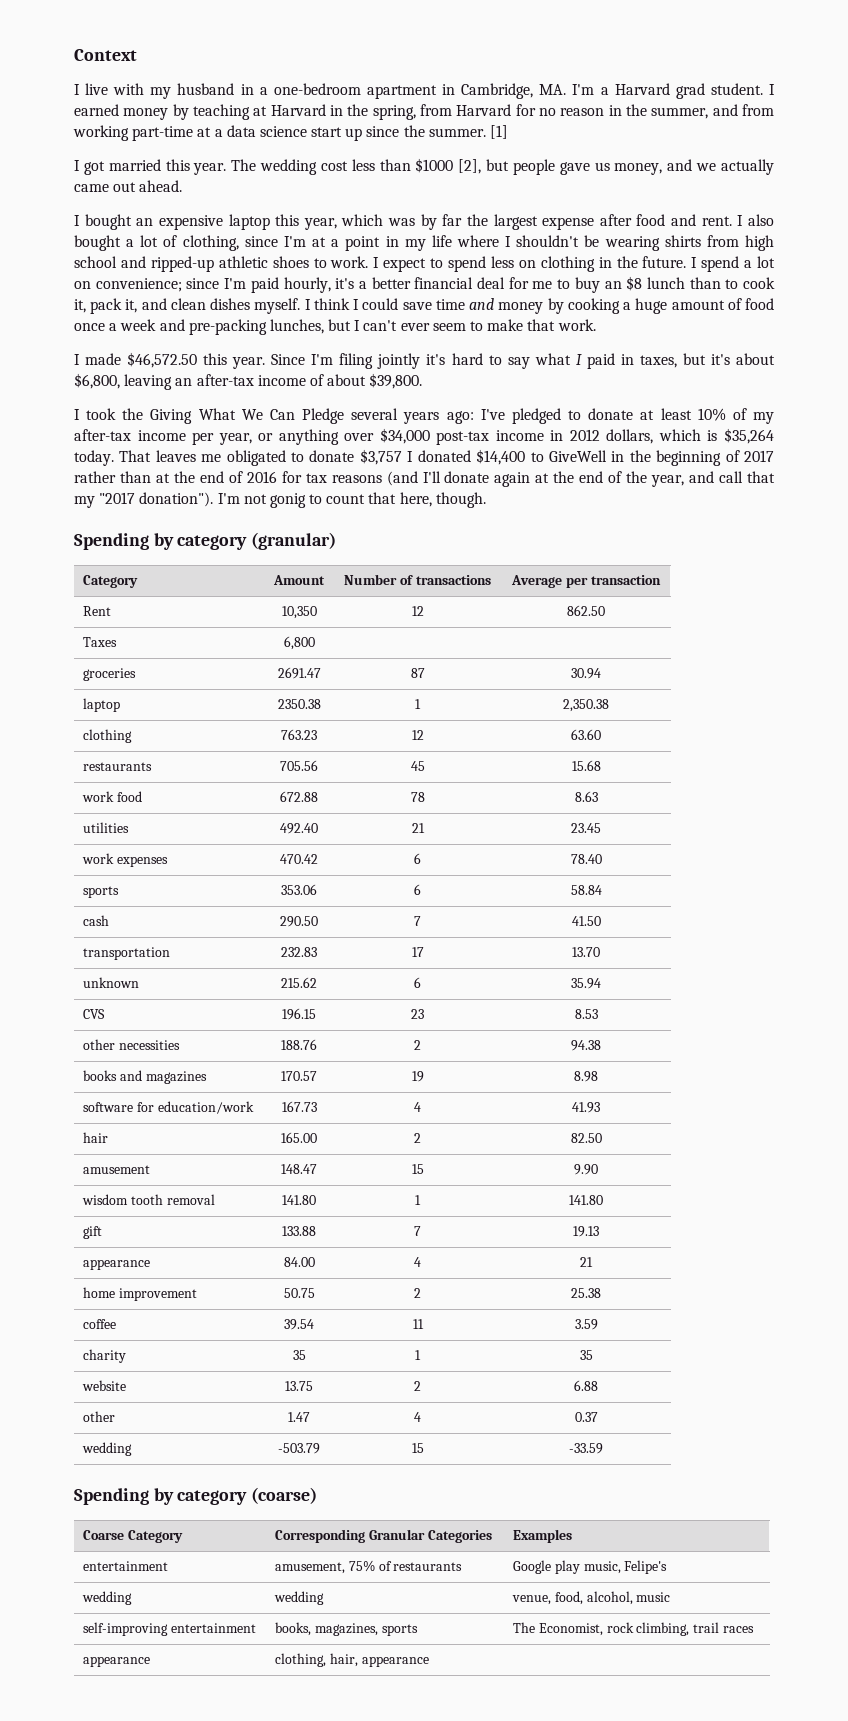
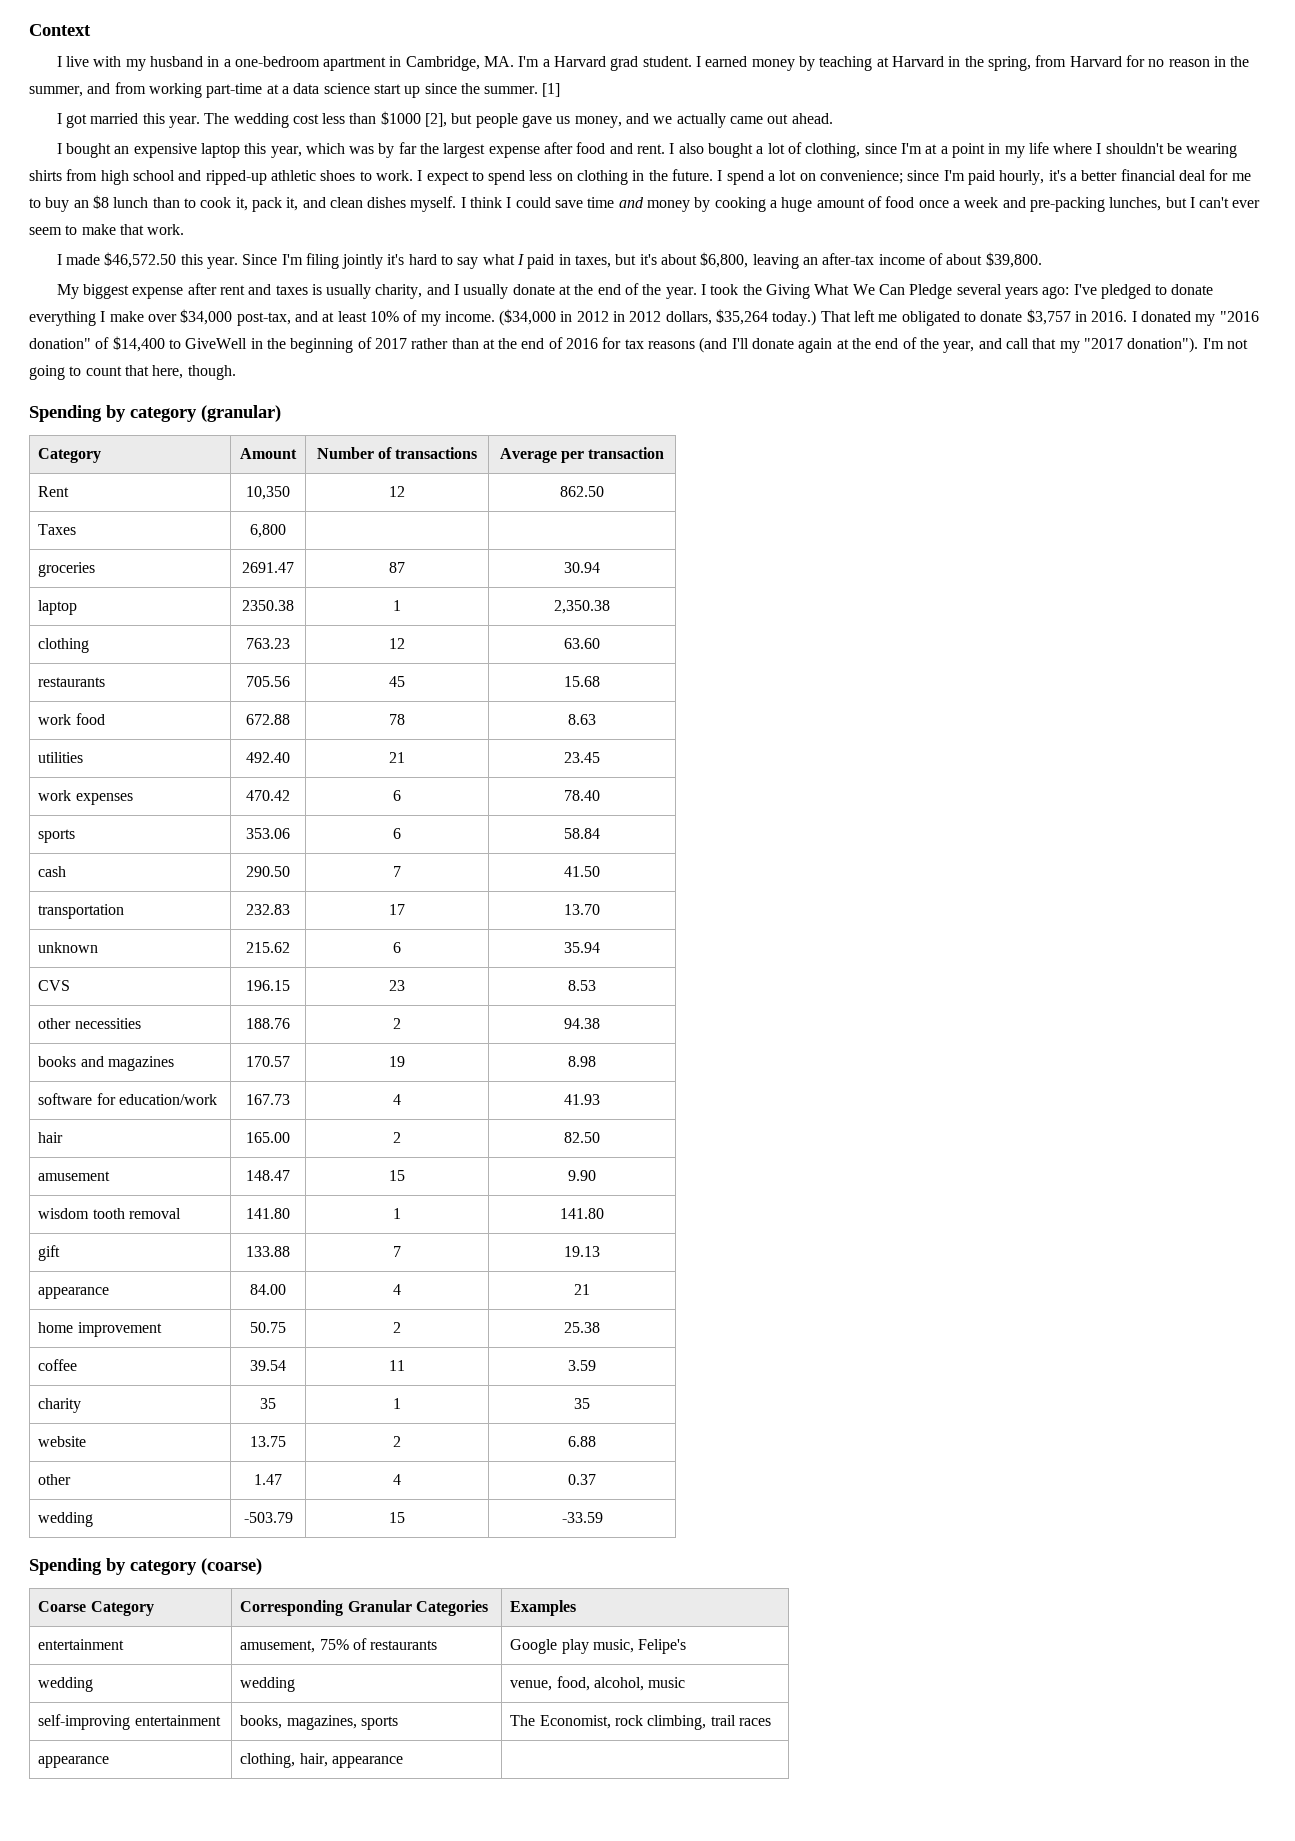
(423, 381) none -> [56,283,697,299] My biggest expense after rent and taxes is usually charity, and I usually donate at the end of the year.
(634, 414) none -> [29,309,318,326] everything I make over $34,000 post-tax, and
[74,428,774,445] [74,450,196,466] after-tax income per year, or anything over $34,000 post-tax income in 2012 dollars, which is $35,264 today. That leaves -> [444,309,876,326] income. ($34,000 in 2012 in 2012 dollars, $35,264 today.) That left
[407,450,471,462] I donated -> [1074,311,1259,326] [29,337,110,349] in 2016. I donated my "2016 donation" of
[269,493,306,508] gonig -> [29,365,65,380] going

